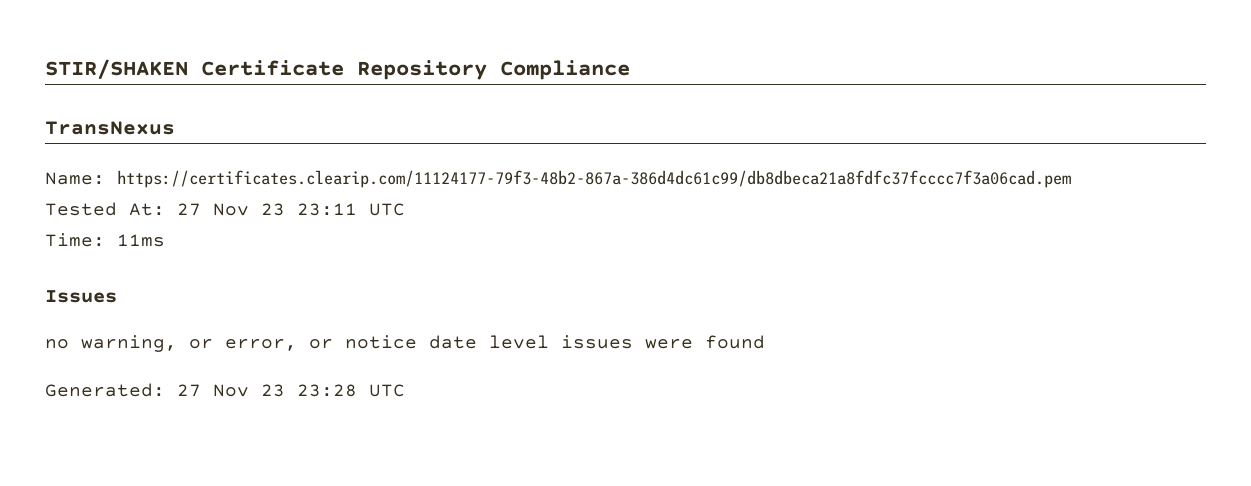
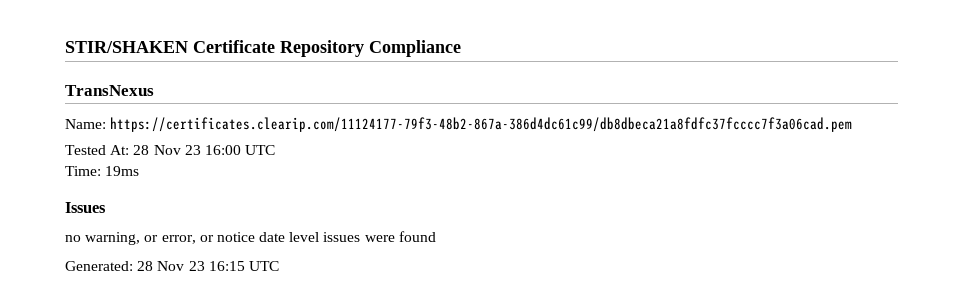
[177,203,357,216] 27 Nov 23 23:11 -> [133,145,241,155] 28 Nov 23 16:00
[117,234,165,247] 11ms -> [105,166,140,176] 19ms
[177,384,357,397] 27 Nov 23 23:28 -> [137,261,245,271] 28 Nov 23 16:15

